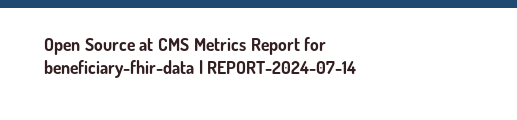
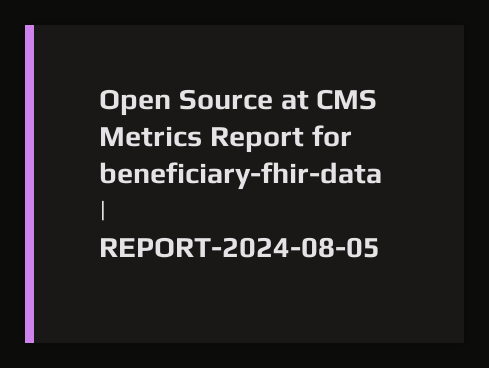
[207,61,357,74] REPORT-2024-07-14 -> [99,237,380,258] REPORT-2024-08-05

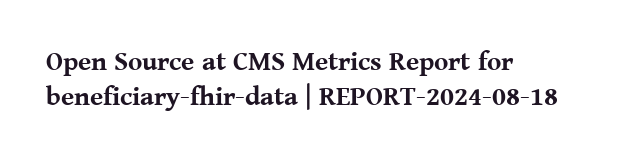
[99,237,380,258] REPORT-2024-08-05 -> [318,88,558,105] REPORT-2024-08-18

